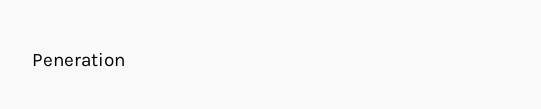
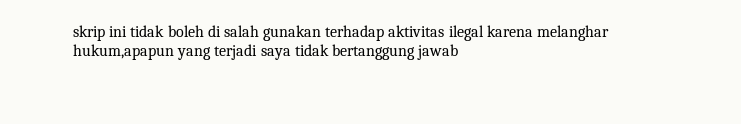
[32,52,125,67] Peneration -> [73,25,610,41] [73,44,459,60] skrip ini tidak boleh di salah gunakan terhadap aktivitas ilegal karena melanghar hukum,apapun yang terjadi saya tidak bertanggung jawab

